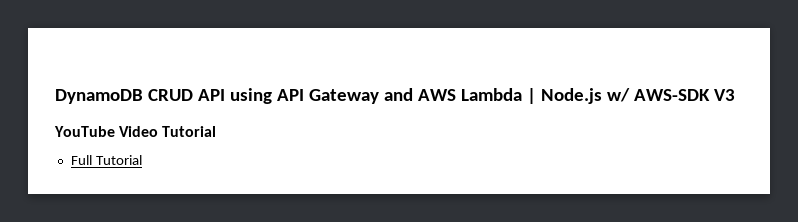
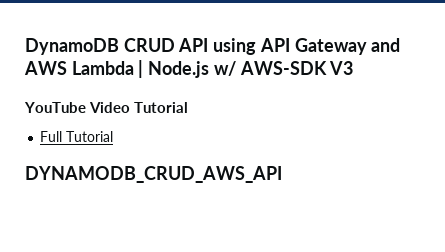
(142, 160) none -> [25,166,282,183] // DYNAMODB_CRUD_AWS_API

